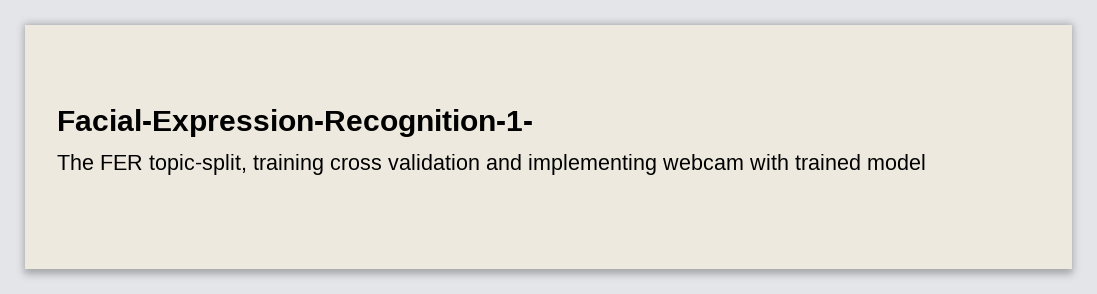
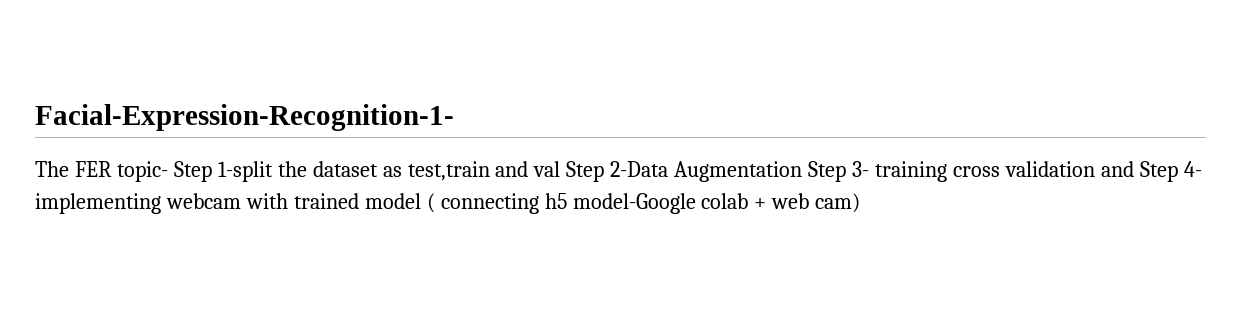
[149,154,247,175] topic-split, -> [116,161,870,182] topic- Step 1-split the dataset as test,train and val Step 2-Data Augmentation Step 3-
(522, 162) none -> [1139,161,1202,182] Step 4-
(926, 162) none -> [426,193,861,214] ( connecting h5 model-Google colab + web cam)

